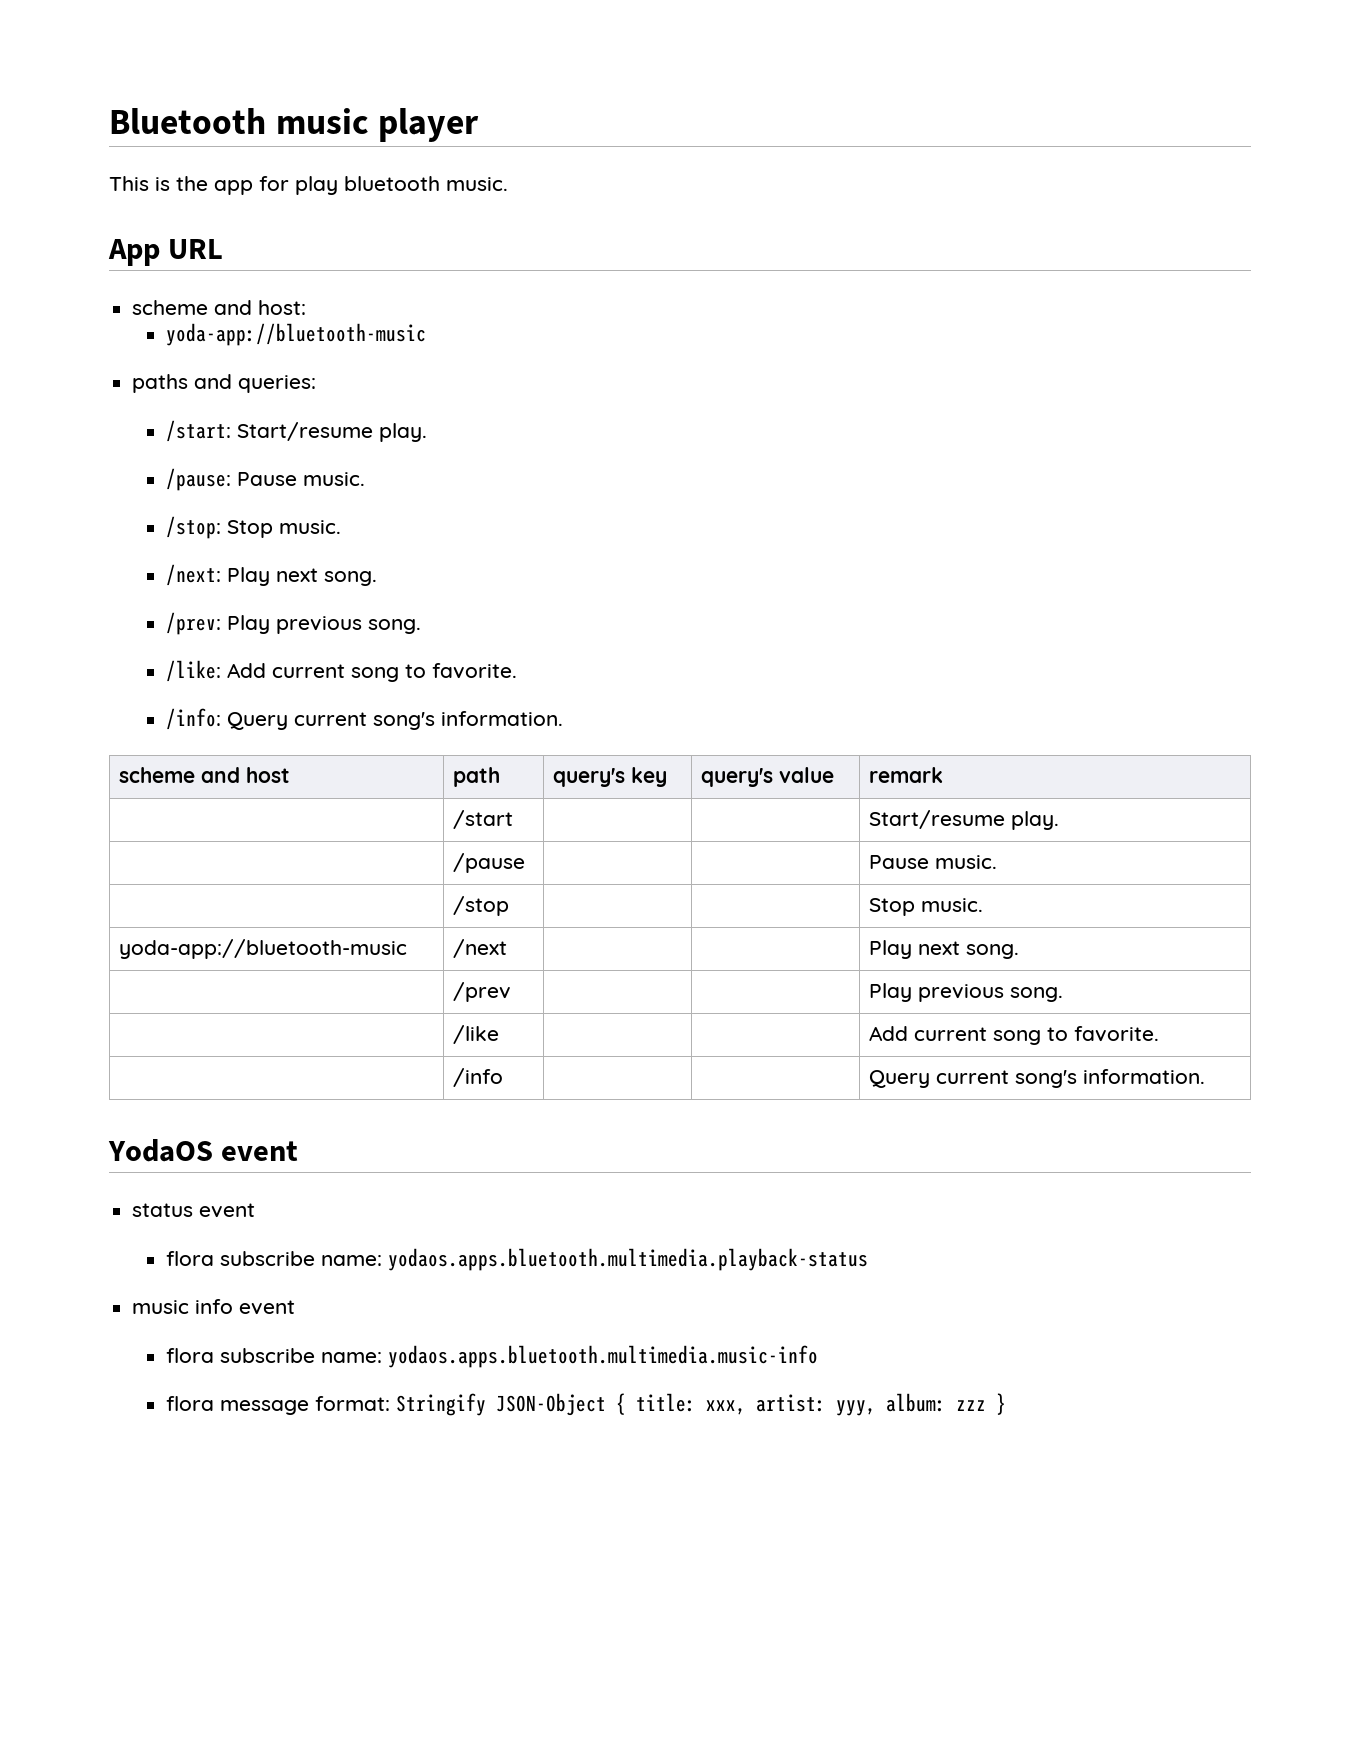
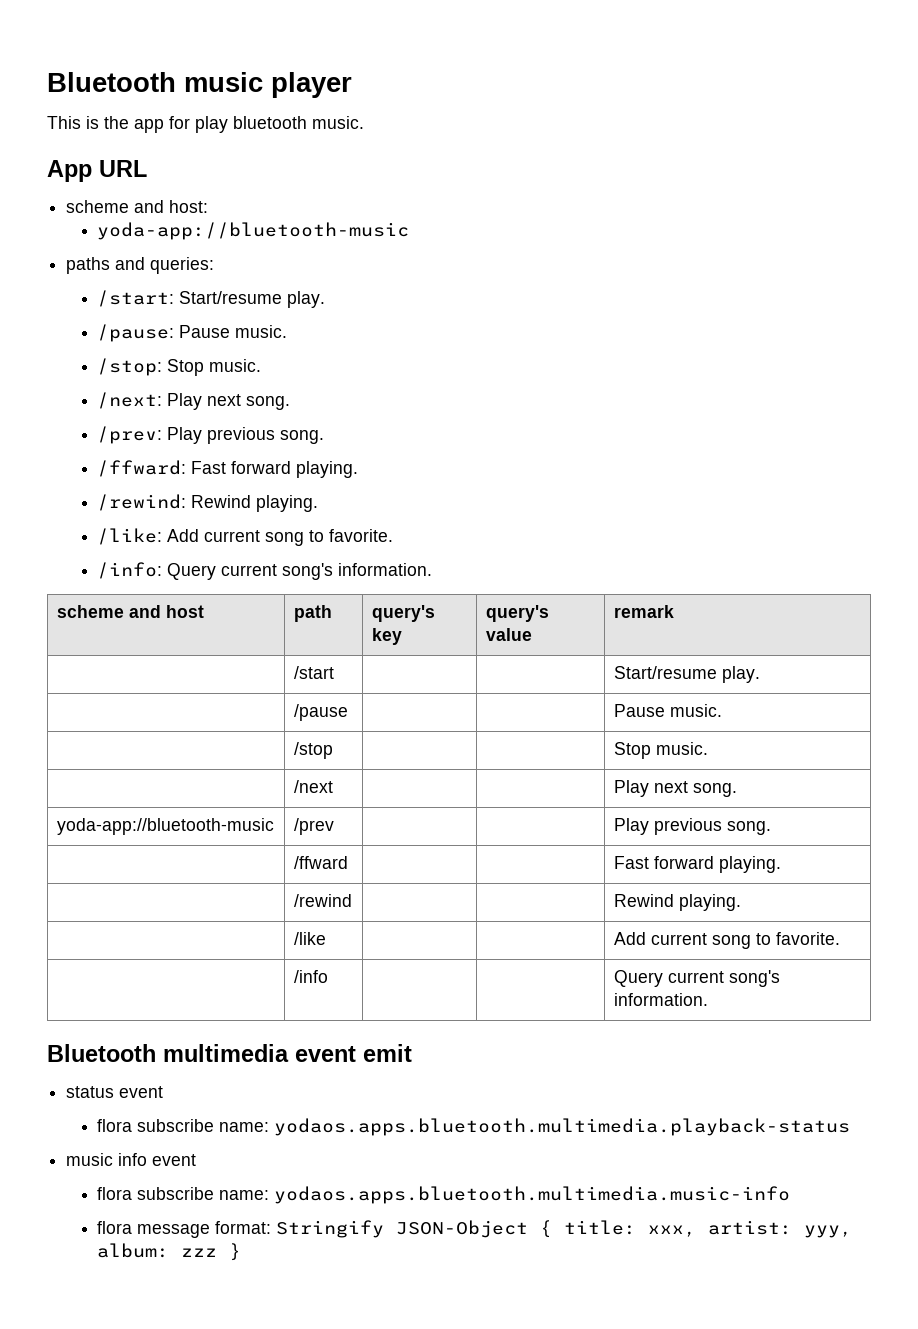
(422, 626) none -> [97,460,359,478] [97,494,319,512] // /ffward: Fast forward playing. // /rewind: Rewind playing.
[119,939,408,959] yoda-app://bluetooth-music -> (708, 748) none
(1020, 951) none -> [56,818,274,835] yoda-app://bluetooth-music
(1064, 994) none -> [293,856,348,869] [613,856,781,873] [293,894,352,907] [613,894,741,911] // | /ffward | | | Fast forward playing. // | /rewind | | | Rewind playing.
[108,1139,299,1162] YodaOS event -> [47,1044,412,1062] Bluetooth multimedia event emit

